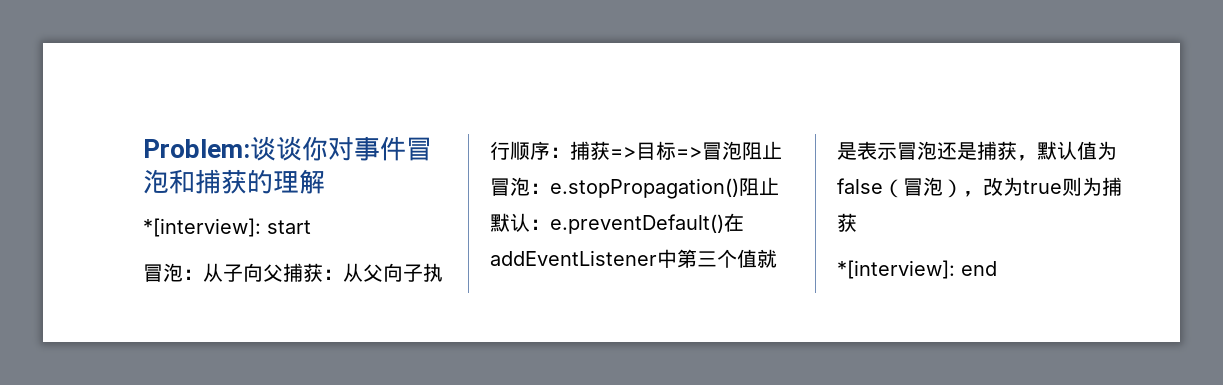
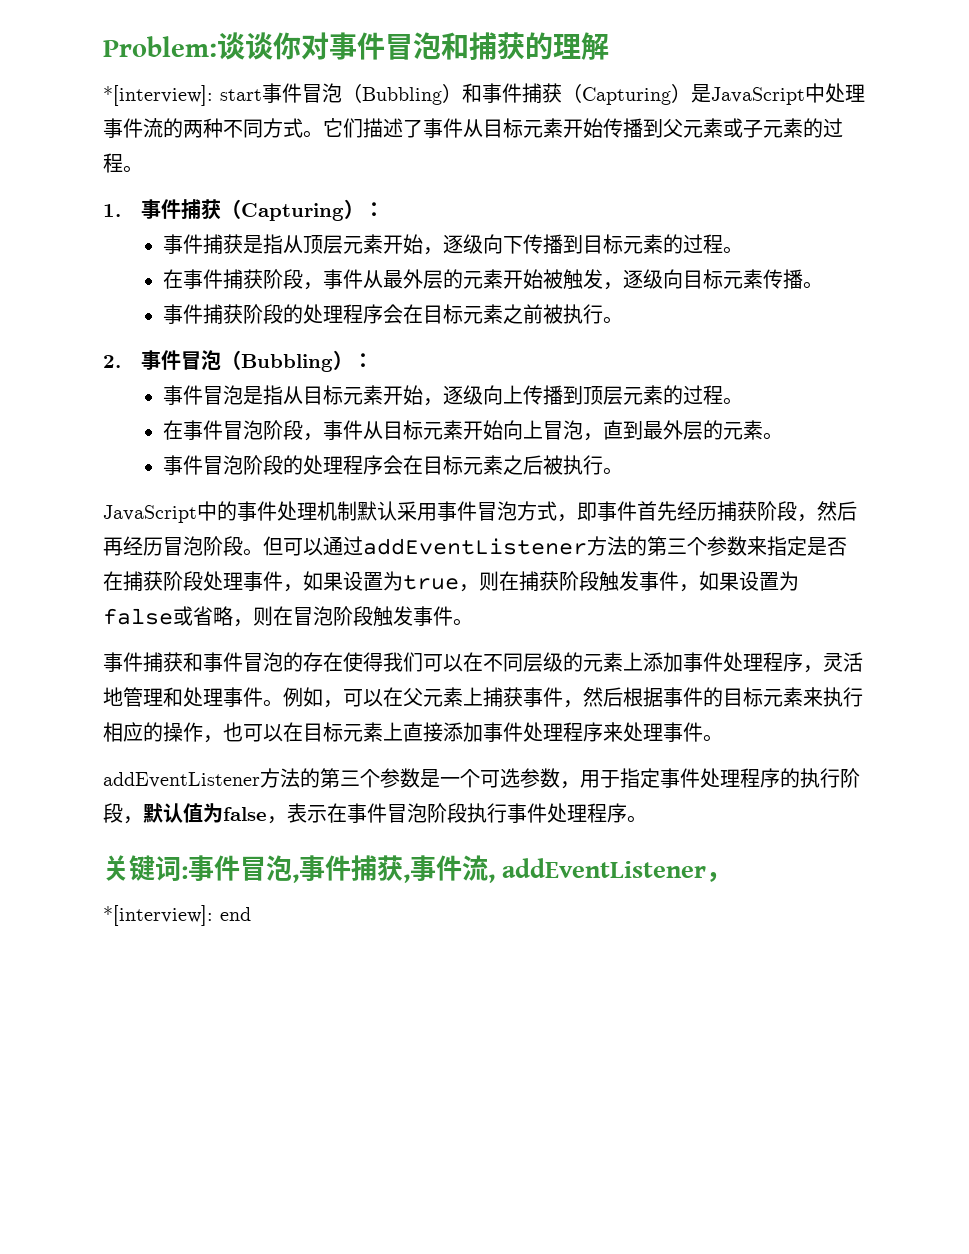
[143,263,443,282] [490,141,782,160] [490,177,779,199] [490,213,744,234] [490,249,777,268] [837,141,1117,161] [837,177,1122,198] [837,213,857,232] // 冒泡：从子向父捕获：从父向子执行顺序：捕获=>目标=>冒泡阻止冒泡：e.stopPropagation()阻止默认：e.preventDefault()在addEventListener中第三个值就是表示冒泡还是捕获，默认值为false（冒泡），改为true则为捕获 -> [262,83,865,105] [103,118,843,138] [103,153,143,173] [103,199,384,221] [162,234,743,255] [162,269,823,290] [162,304,623,325] [103,350,373,372] [162,385,743,406] [162,420,783,441] [162,455,623,475] [103,501,857,523] [103,536,847,556] [103,571,799,592] [103,606,473,627] [103,652,863,673] [103,687,863,708] [103,722,723,743] [103,768,860,789] [103,803,647,824] [103,855,733,883] 事件冒泡（Bubbling）和事件捕获（Capturing）是JavaScript中处理事件流的两种不同方式。它们描述了事件从目标元素开始传播到父元素或子元素的过程。 // 1.事件捕获（Capturing）： // 事件捕获是指从顶层元素开始，逐级向下传播到目标元素的过程。 // 在事件捕获阶段，事件从最外层的元素开始被触发，逐级向目标元素传播。 // 事件捕获阶段的处理程序会在目标元素之前被执行。 // 2.事件冒泡（Bubbling）： // 事件冒泡是指从目标元素开始，逐级向上传播到顶层元素的过程。 // 在事件冒泡阶段，事件从目标元素开始向上冒泡，直到最外层的元素。 // 事件冒泡阶段的处理程序会在目标元素之后被执行。 // JavaScript中的事件处理机制默认采用事件冒泡方式，即事件首先经历捕获阶段，然后再经历冒泡阶段。但可以通过addEventListener方法的第三个参数来指定是否在捕获阶段处理事件，如果设置为true，则在捕获阶段触发事件，如果设置为false或省略，则在冒泡阶段触发事件。 // 事件捕获和事件冒泡的存在使得我们可以在不同层级的元素上添加事件处理程序，灵活地管理和处理事件。例如，可以在父元素上捕获事件，然后根据事件的目标元素来执行相应的操作，也可以在目标元素上直接添加事件处理程序来处理事件。 // addEventListener方法的第三个参数是一个可选参数，用于指定事件处理程序的执行阶段，默认值为false，表示在事件冒泡阶段执行事件处理程序。 // 关键词:事件冒泡,事件捕获,事件流, addEventListener，

